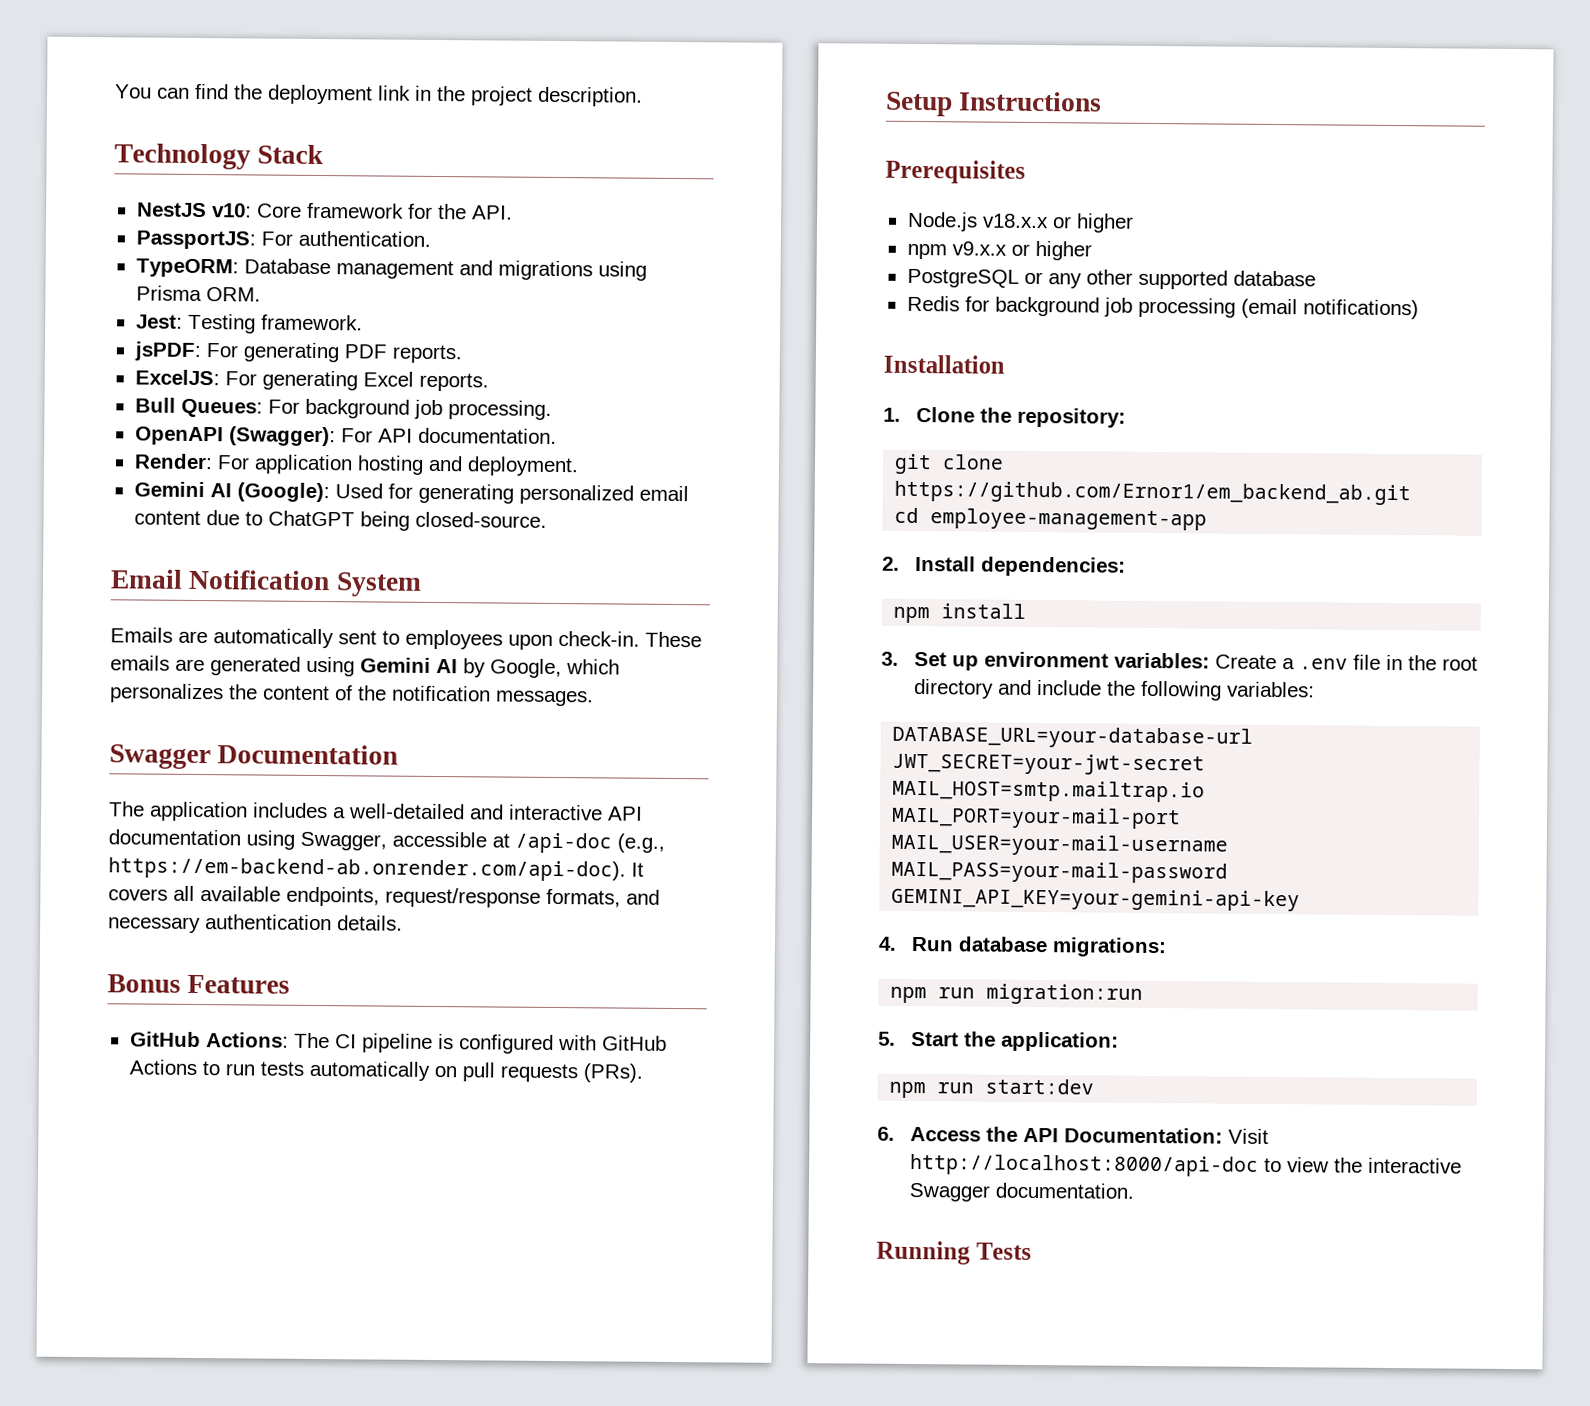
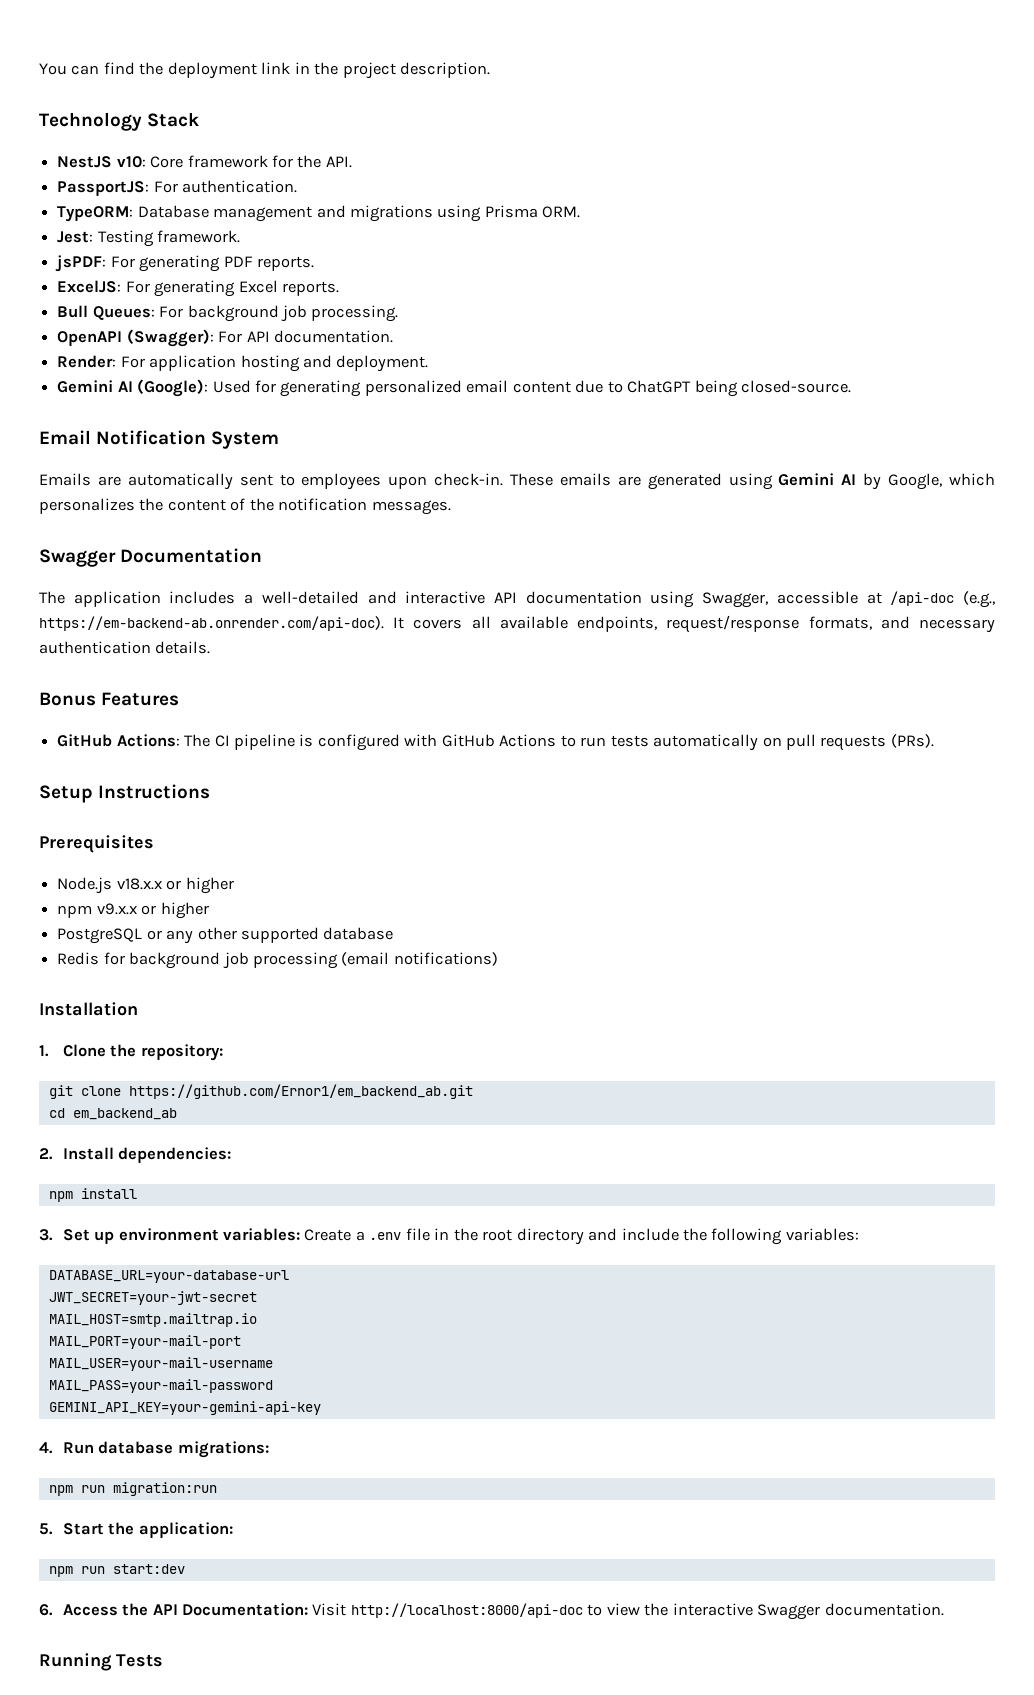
[930,508,1208,531] employee-management-app -> [72,1108,177,1120] em_backend_ab

